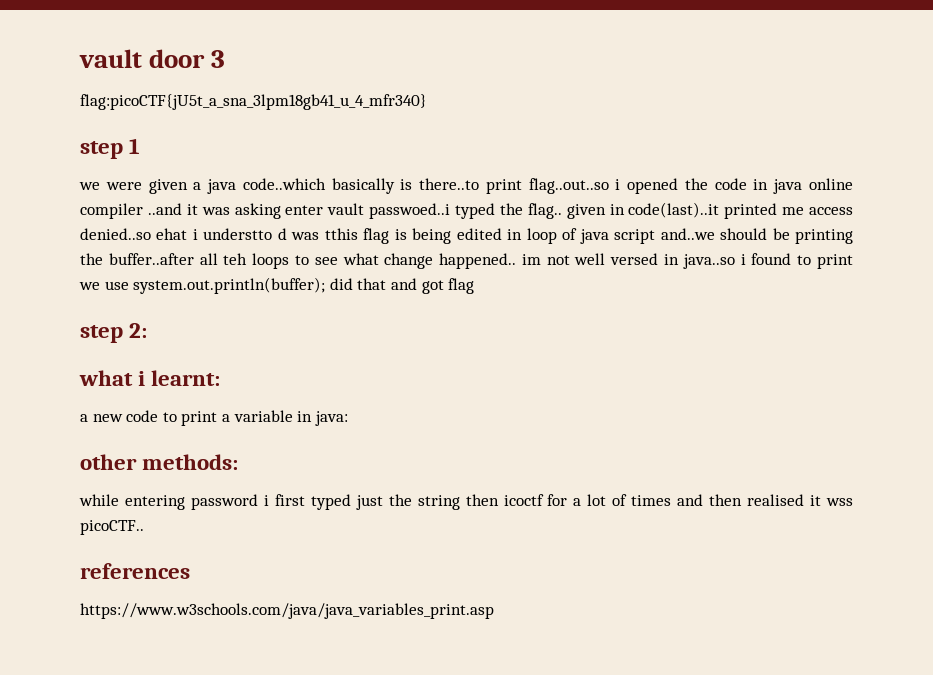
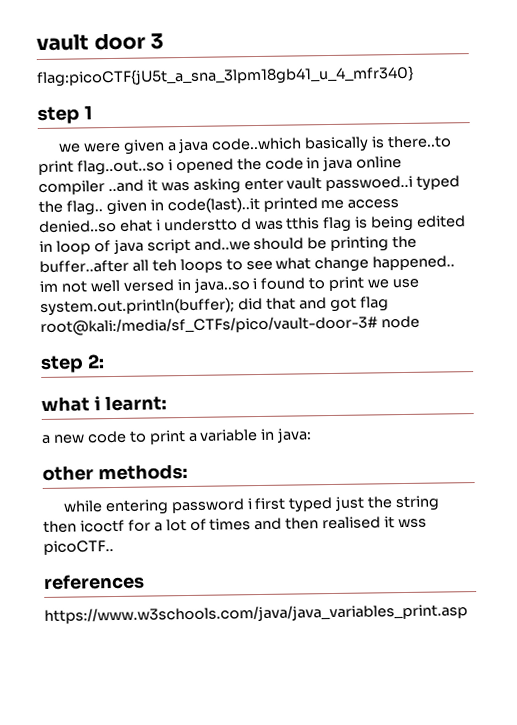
(475, 286) none -> [40,315,420,337] root@kali:/media/sf_CTFs/pico/vault-door-3# node

